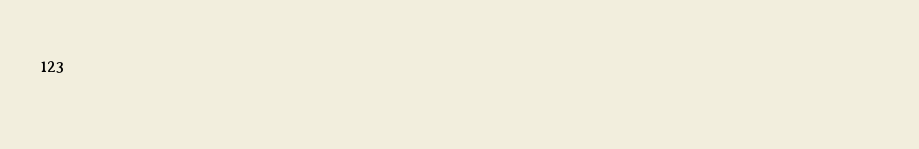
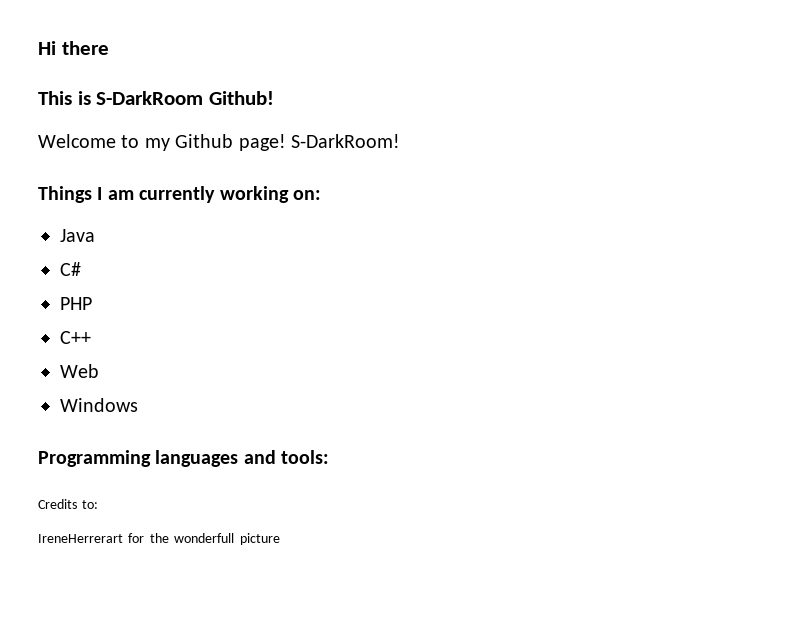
[40,61,64,73] 123 -> [38,41,109,55] [38,91,275,105] [38,134,400,151] [38,186,321,203] [60,229,95,242] [60,262,81,276] [60,297,92,310] [60,331,91,344] [60,364,99,378] [60,398,138,412] [38,450,330,467] [38,499,99,509] [38,533,280,545] Hi there // This is S-DarkRoom Github! // Welcome to my Github page! S-DarkRoom! // Things I am currently working on: // Java // C# // PHP // C++ // Web // Windows // Programming languages and tools: // Credits to: // IreneHerrerart for the wonderfull picture

